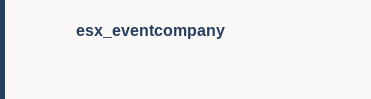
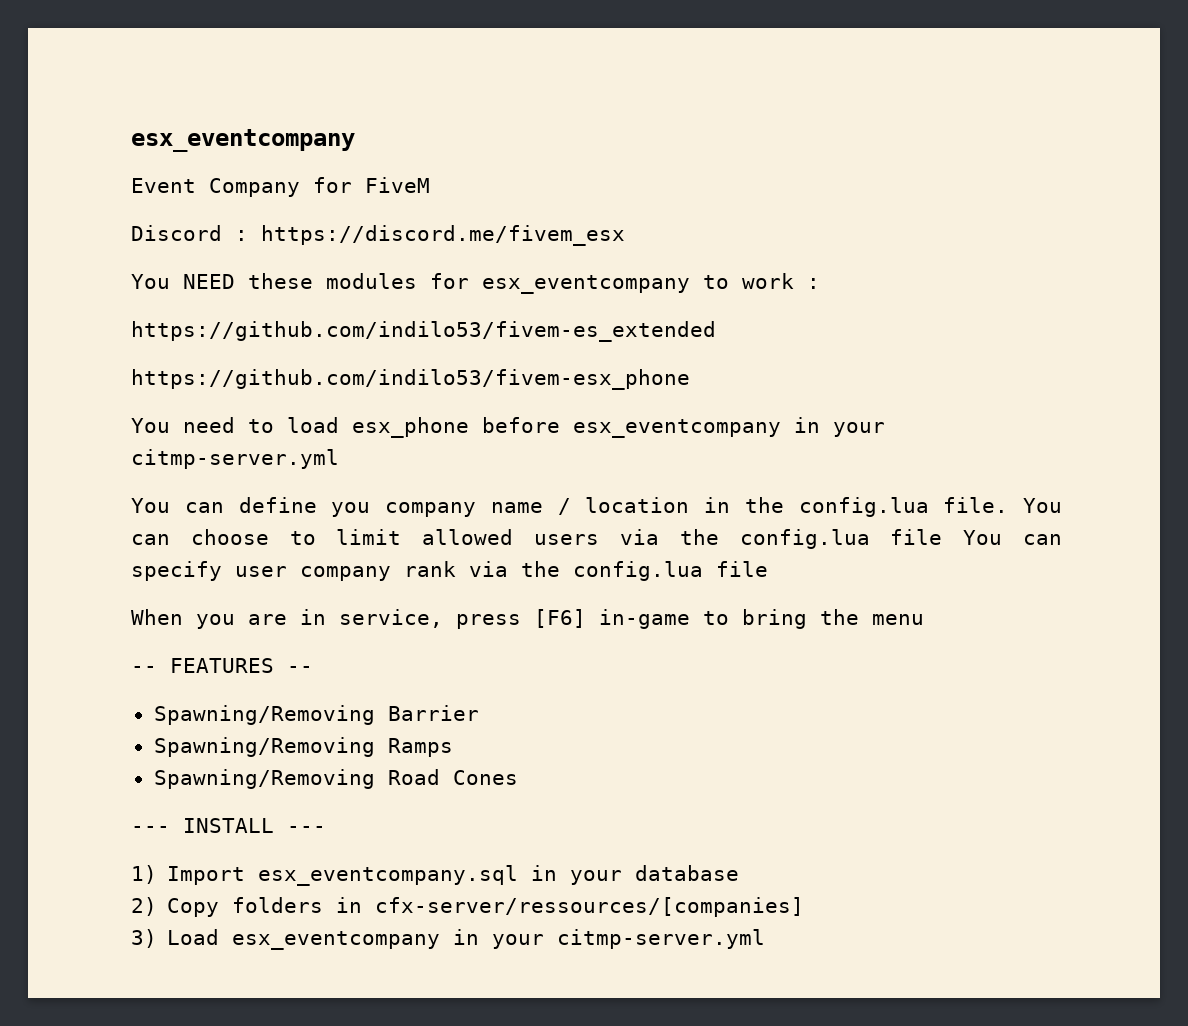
[76,25,225,39] esx_eventcompany -> [131,129,355,152] [131,177,430,197] [131,225,625,246] [131,273,820,294] [131,321,716,342] [131,369,690,390] [131,417,885,438] [131,449,339,469] [131,497,1062,517] [131,529,1063,549] [131,561,768,581] [131,609,924,629] [131,658,313,673] [153,705,479,725] [153,737,453,757] [153,769,518,789] [131,818,326,833] [131,865,740,886] [131,897,805,917] [131,929,766,950] esx_eventcompany // Event Company for FiveM // Discord : https://discord.me/fivem_esx // You NEED these modules for esx_eventcompany to work : // https://github.com/indilo53/fivem-es_extended // https://github.com/indilo53/fivem-esx_phone // You need to load esx_phone before esx_eventcompany in your citmp-server.yml // You can define you company name / location in the config.lua file. You can choose to limit allowed users via the config.lua file You can specify user company rank via the config.lua file // When you are in service, press [F6] in-game to bring the menu // -- FEATURES -- // Spawning/Removing Barrier // Spawning/Removing Ramps // Spawning/Removing Road Cones // --- INSTALL --- // 1) Import esx_eventcompany.sql in your database // 2) Copy folders in cfx-server/ressources/[companies] // 3) Load esx_eventcompany in your citmp-server.yml

